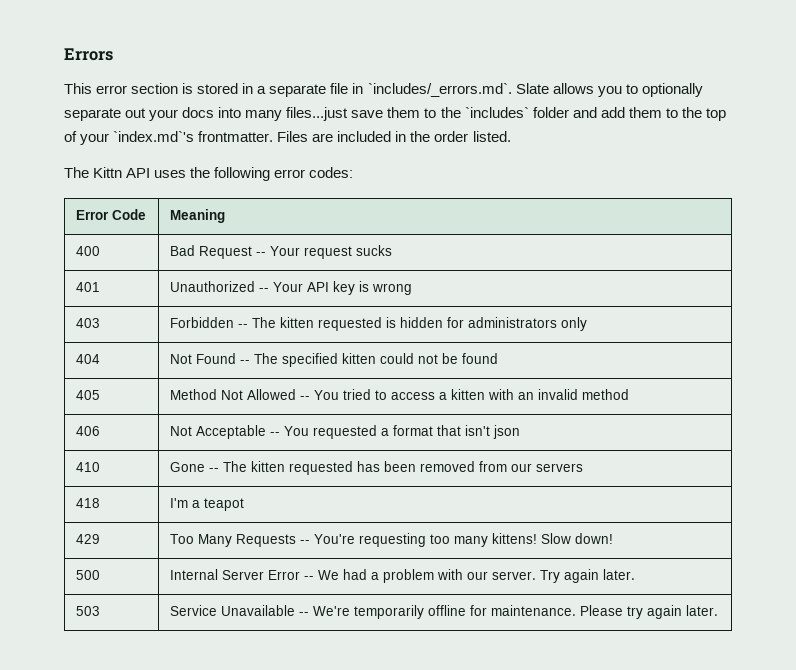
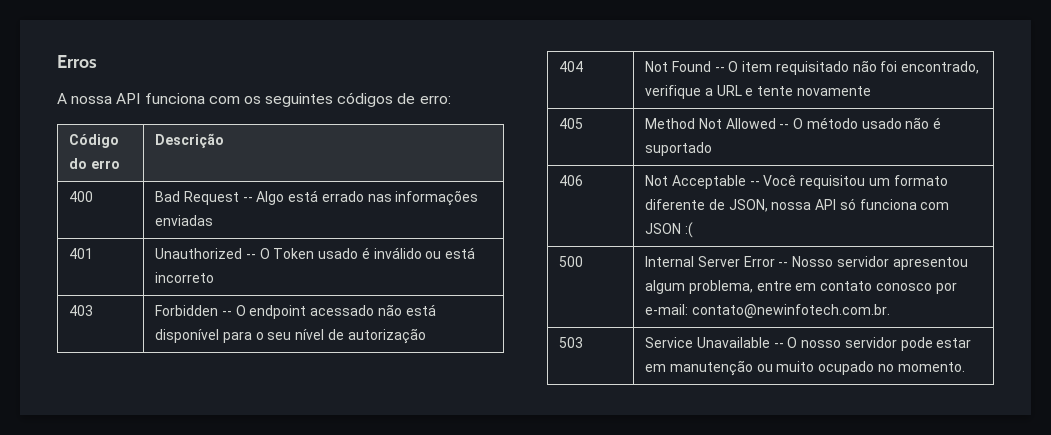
[64,48,113,61] [64,83,703,97] [64,107,726,121] [64,131,511,145] [64,167,354,181] [75,209,146,220] [169,209,225,223] [75,246,100,256] [169,245,392,259] [75,282,100,292] [169,281,412,295] [75,318,100,328] [169,317,587,331] [75,354,100,364] [169,353,498,367] Errors // This error section is stored in a separate file in `includes/_errors.md`. Slate allows you to optionally separate out your docs into many files...just save them to the `includes` folder and add them to the top of your `index.md`'s frontmatter. Files are included in the order listed. // The Kittn API uses the following error codes: // Error Code | Meaning // 400 | Bad Request -- Your request sucks // 401 | Unauthorized -- Your API key is wrong // 403 | Forbidden -- The kitten requested is hidden for administrators only // 404 | Not Found -- The specified kitten could not be found -> [57,55,97,68] [57,92,451,107] [69,134,120,148] [69,158,120,169] [155,133,225,148] [69,191,94,202] [155,190,479,206] [155,215,214,226] [69,248,94,259] [155,247,476,259] [155,272,215,283] [69,305,94,316] [155,304,436,319] [155,328,426,344] [559,61,584,72] [645,60,980,75] [645,85,871,99] Erros // A nossa API funciona com os seguintes códigos de erro: // Código do erro | Descrição // 400 | Bad Request -- Algo está errado nas informações enviadas // 401 | Unauthorized -- O Token usado é inválido ou está incorreto // 403 | Forbidden -- O endpoint acessado não está disponível para o seu nível de autorização // 404 | Not Found -- O item requisitado não foi encontrado, verifique a URL e tente novamente
[313,389,629,400] [75,426,100,436] [169,425,520,439] [75,462,100,472] [169,461,583,475] [75,498,100,508] [169,498,244,511] [75,534,100,544] [169,533,613,547] You tried to access a kitten with an invalid method // 406 | Not Acceptable -- You requested a format that isn't json // 410 | Gone -- The kitten requested has been removed from our servers // 418 | I'm a teapot // 429 | Too Many Requests -- You're requesting too many kittens! Slow down! -> [793,117,942,129] [645,142,713,156] [559,175,584,186] [645,175,948,189] [645,198,950,212] [645,222,693,238] O método usado não é suportado // 406 | Not Acceptable -- Você requisitou um formato diferente de JSON, nossa API só funciona com JSON :(
[317,569,635,583] [75,606,100,616] [169,605,718,619] We had a problem with our server. Try again later. // 503 | Service Unavailable -- We're temporarily offline for maintenance. Please try again later. -> [792,256,968,270] [645,280,957,294] [645,304,890,318] [559,337,584,348] [645,337,972,351] [645,360,965,376] Nosso servidor apresentou algum problema, entre em contato conosco por e-mail: contato@newinfotech.com.br. // 503 | Service Unavailable -- O nosso servidor pode estar em manutenção ou muito ocupado no momento.

